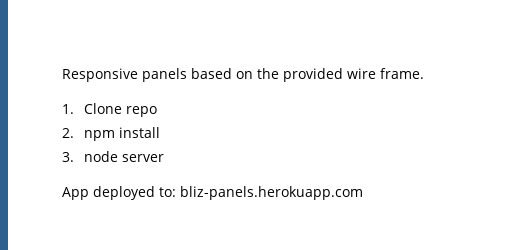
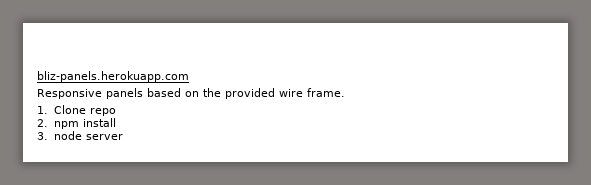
(62, 75) none -> [37,71,189,82] bliz-panels.herokuapp.com //
[62,186,363,200] // App deployed to: bliz-panels.herokuapp.com -> (123, 137) none

